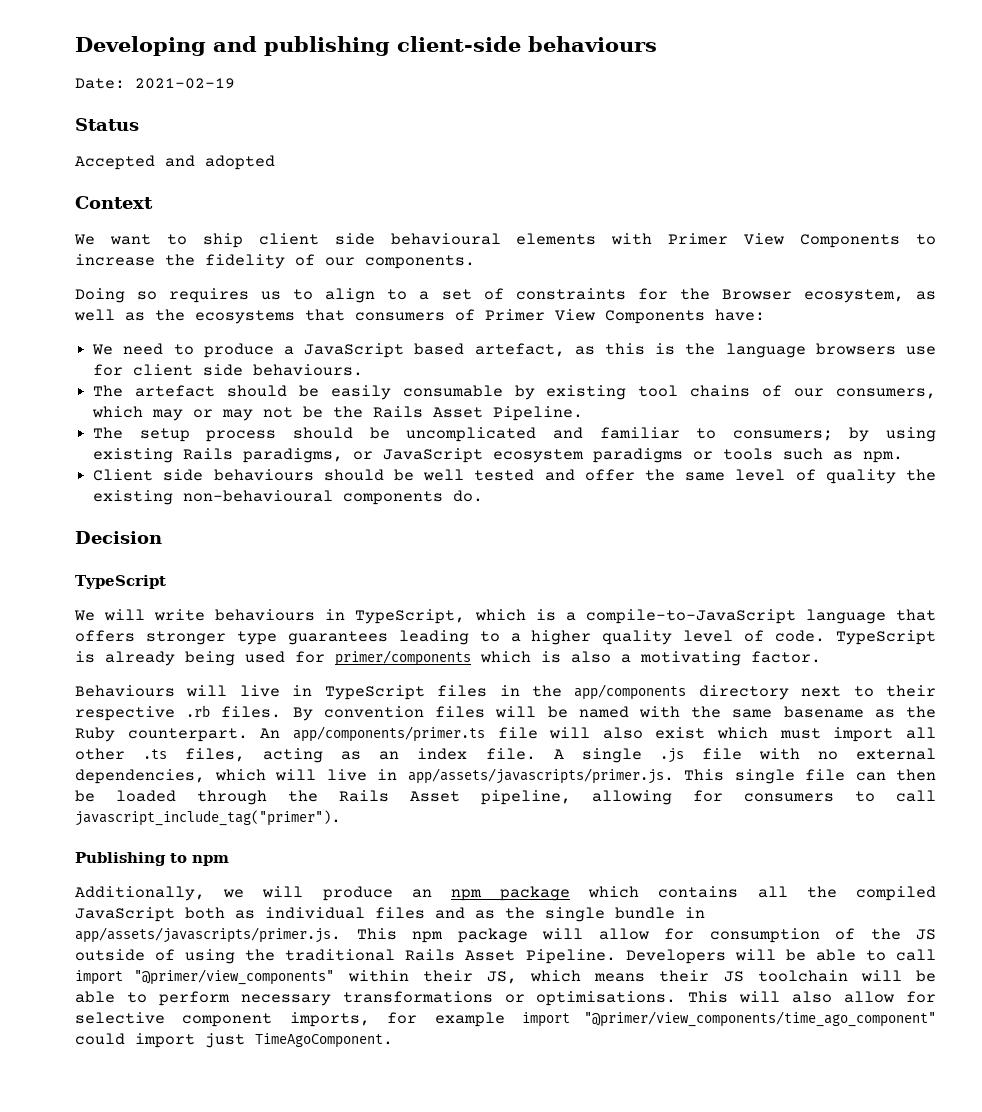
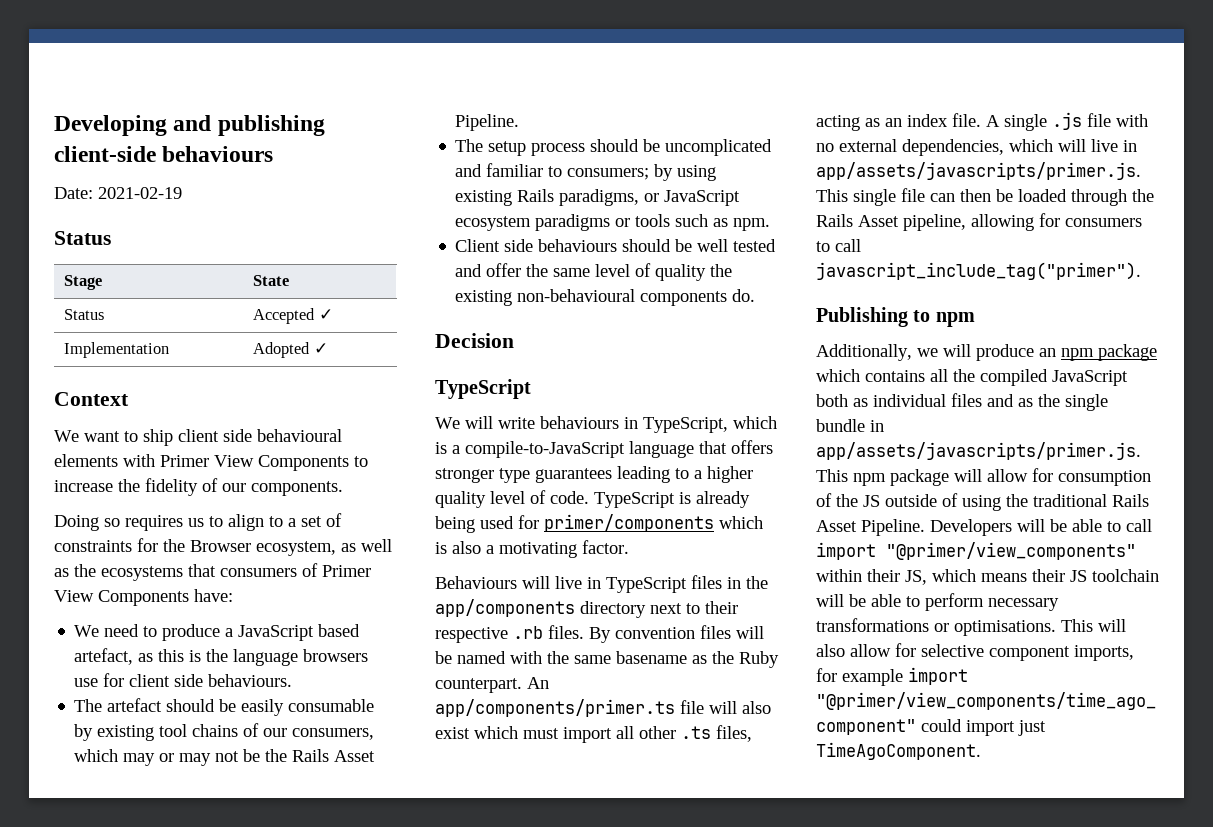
[75,155,275,170] // Accepted and adopted -> [64,275,103,290] [253,275,290,286] [64,309,105,320] [253,308,333,324] [64,342,170,358] [253,342,328,358] // Stage | State // Status | Accepted ✓ // Implementation | Adopted ✓

